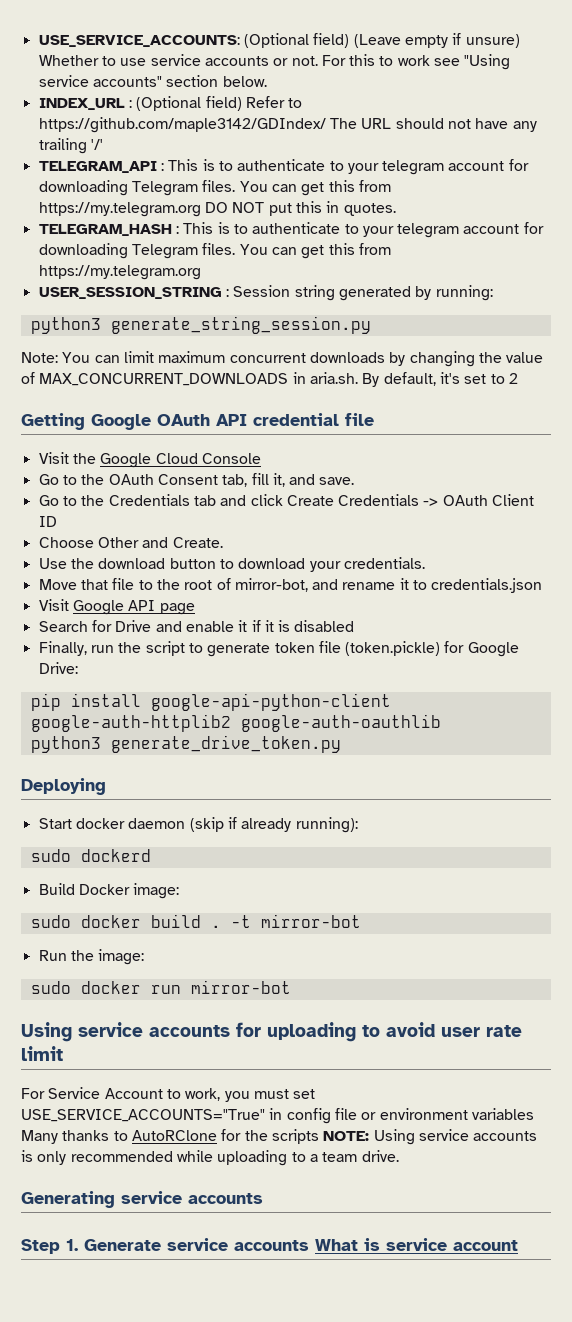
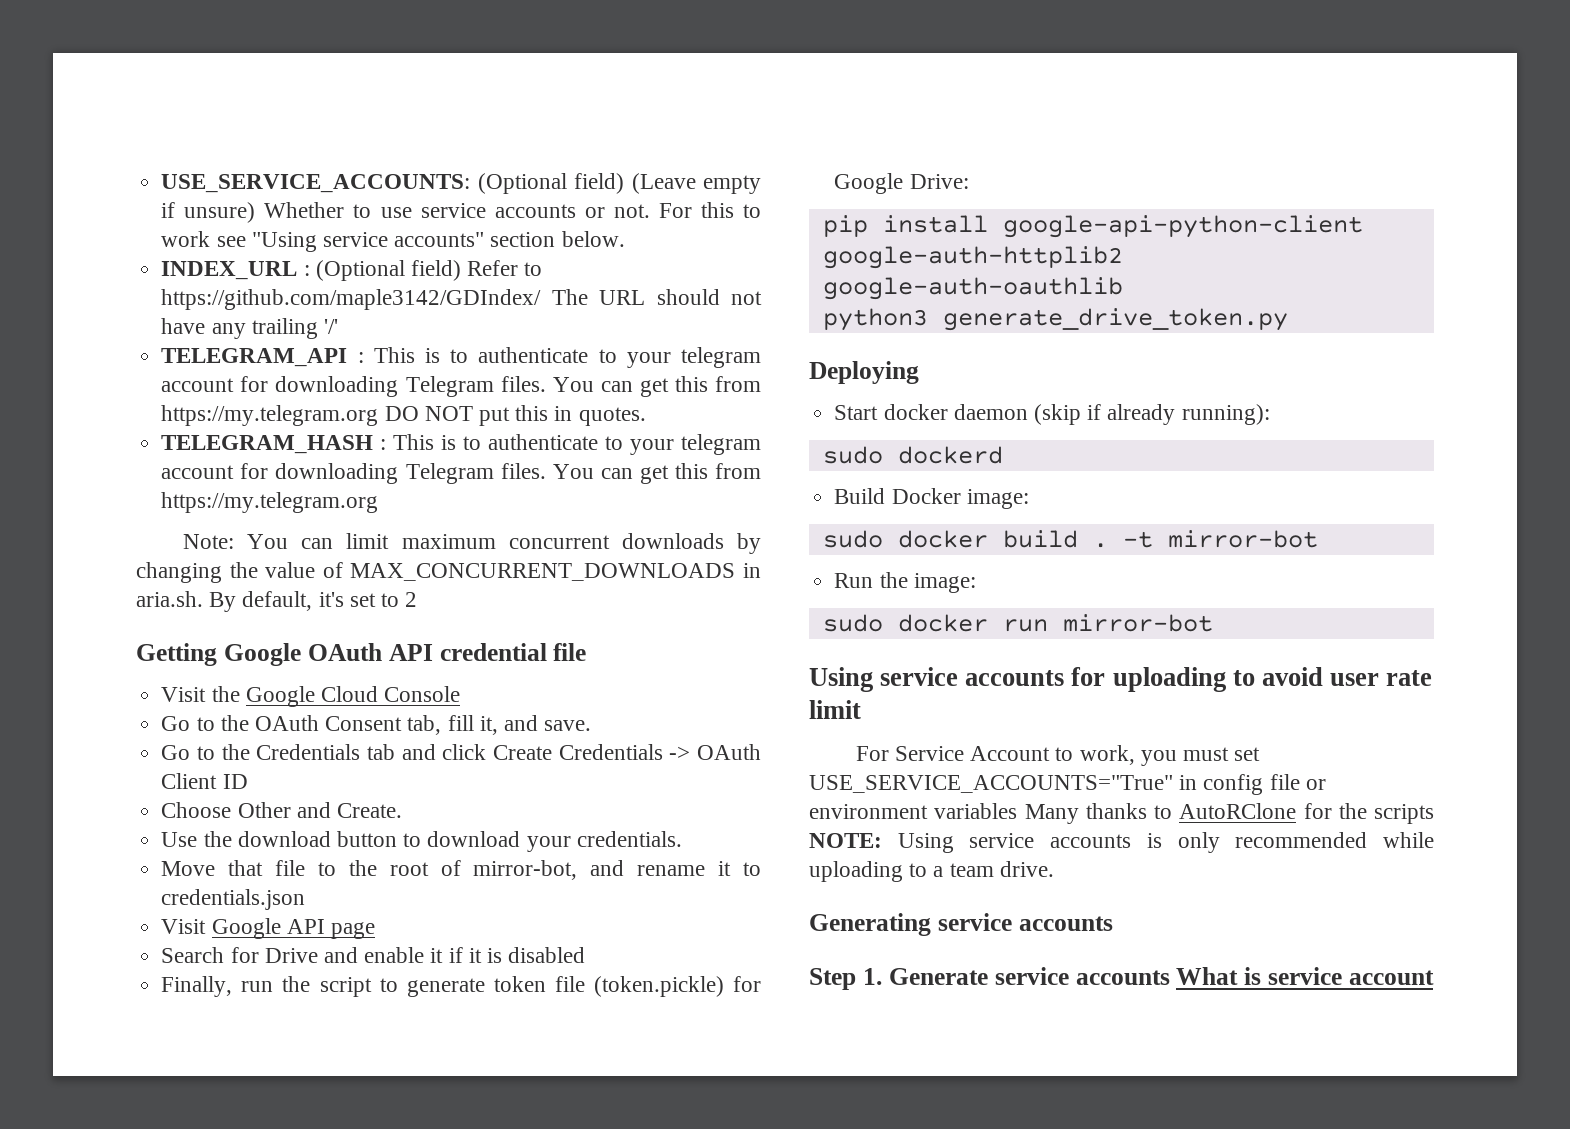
[38,285,493,301] [30,316,371,334] // USER_SESSION_STRING : Session string generated by running: // python3 generate_string_session.py -> (379, 502) none

